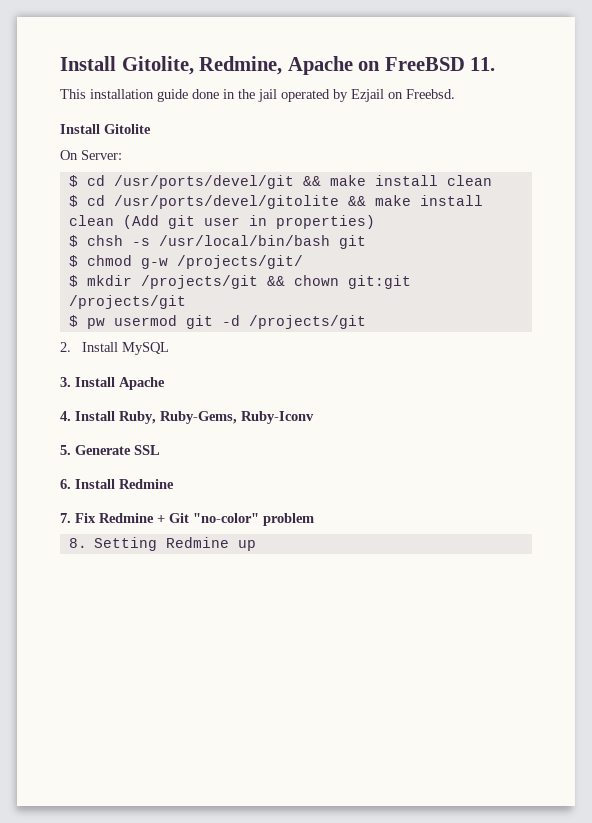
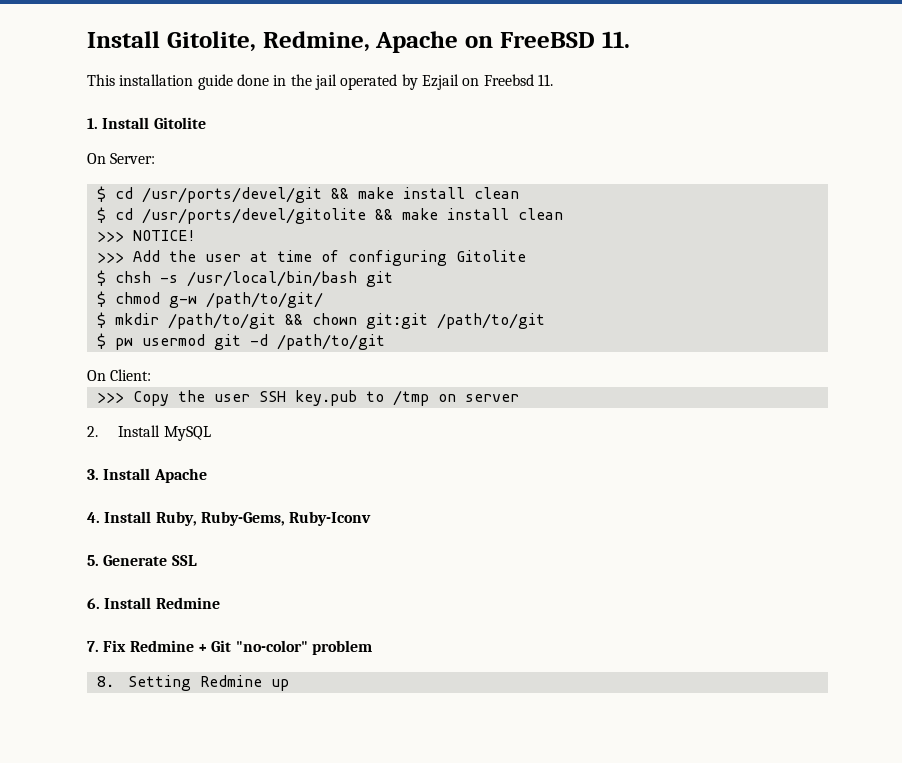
[406,89,455,99] Freebsd. // -> [483,74,553,86] [87,118,98,129] Freebsd 11. // 1.
[122,215,375,229] (Add git user in properties) -> [96,230,196,242] [96,250,526,266] // >>> NOTICE! // >>> Add the user at time of configuring Gitolite
[176,255,303,269] /projects/git/ -> [205,292,323,308] /path/to/git/
[140,275,258,289] /projects/git -> [167,313,276,329] /path/to/git
[68,295,186,309] /projects/git -> [436,313,545,329] /path/to/git
[248,315,366,329] /projects/git -> [276,334,385,350] [87,369,152,381] [96,390,519,406] /path/to/git // On Client: // >>> Copy the user SSH key.pub to /tmp on server

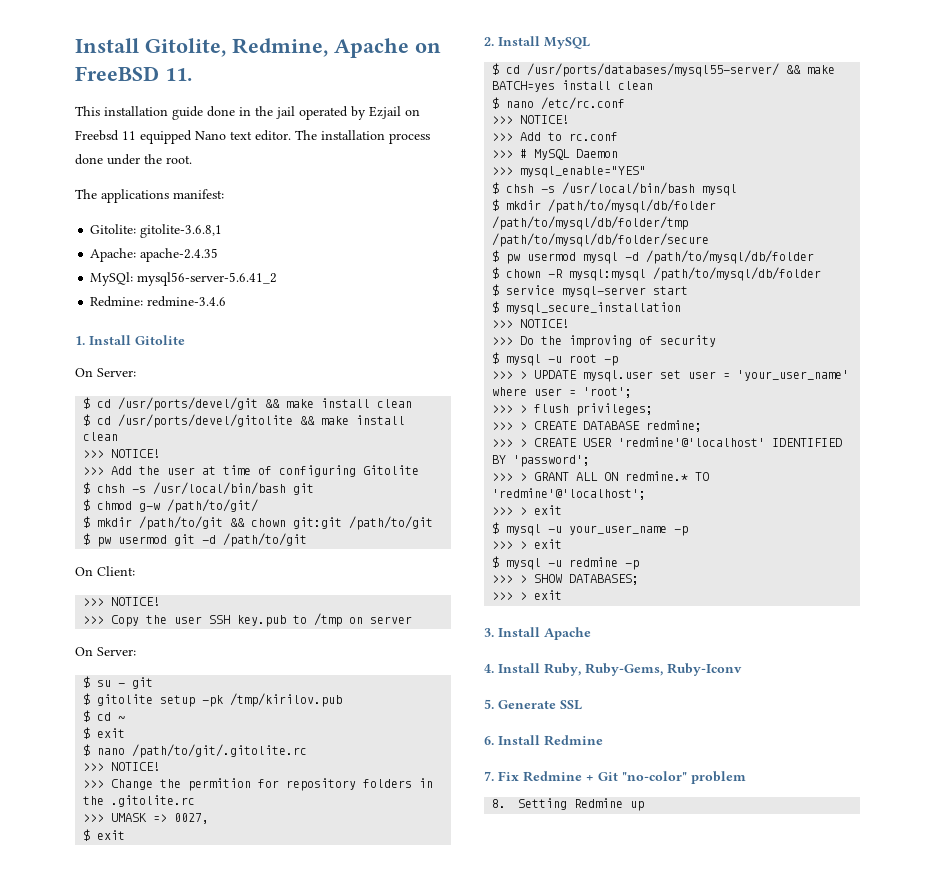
[537,74,553,86] 11. -> [122,130,430,144] [75,154,192,165] [75,189,224,203] [90,224,223,238] [90,248,219,262] [90,272,278,286] [90,296,227,307] 11 equipped Nano text editor. The installation process done under the root. // The applications manifest: // Gitolite: gitolite-3.6.8,1 // Apache: apache-2.4.35 // MySQl: mysql56-server-5.6.41_2 // Redmine: redmine-3.4.6
(152, 375) none -> [83,597,161,606] // >>> NOTICE!
[87,425,211,441] 2. Install MySQL -> [75,647,136,656] [83,676,154,689] [83,693,343,707] [83,710,126,722] [83,727,126,739] [83,744,308,758] [83,762,161,771] [83,778,434,791] [83,795,196,807] [83,813,210,824] [83,829,126,841] [484,36,590,49] [492,63,836,77] [492,80,654,92] [492,97,626,110] [492,115,570,124] [492,132,619,141] [492,149,619,160] [492,166,647,178] [492,182,738,196] [492,199,717,213] [492,216,689,230] [492,233,710,247] [492,250,815,264] [492,267,822,281] [492,284,689,298] [492,301,682,315] [492,319,570,328] [492,335,717,348] [492,352,619,366] [492,370,850,382] [492,387,633,398] [492,403,654,416] [492,420,703,432] [492,437,843,447] [492,455,591,467] [492,471,710,481] [492,488,647,500] [492,505,563,515] [492,522,689,536] [492,539,563,549] [492,556,640,570] [492,574,640,585] [492,590,563,600] On Server: // $ su - git // $ gitolite setup -pk /tmp/kirilov.pub // $ cd ~ // $ exit // $ nano /path/to/git/.gitolite.rc // >>> NOTICE! // >>> Change the permition for repository folders in the .gitolite.rc // >>> UMASK => 0027, // $ exit // 2. Install MySQL // $ cd /usr/ports/databases/mysql55-server/ && make BATCH=yes install clean // $ nano /etc/rc.conf // >>> NOTICE! // >>> Add to rc.conf // >>> # MySQL Daemon // >>> mysql_enable="YES" // $ chsh -s /usr/local/bin/bash mysql // $ mkdir /path/to/mysql/db/folder /path/to/mysql/db/folder/tmp /path/to/mysql/db/folder/secure // $ pw usermod mysql -d /path/to/mysql/db/folder // $ chown -R mysql:mysql /path/to/mysql/db/folder // $ service mysql-server start // $ mysql_secure_installation // >>> NOTICE! // >>> Do the improving of security // $ mysql -u root -p // >>> > UPDATE mysql.user set user = 'your_user_name' where user = 'root'; // >>> > flush privileges; // >>> > CREATE DATABASE redmine; // >>> > CREATE USER 'redmine'@'localhost' IDENTIFIED BY 'password'; // >>> > GRANT ALL ON redmine.* TO 'redmine'@'localhost'; // >>> > exit // $ mysql -u your_user_name -p // >>> > exit // $ mysql -u redmine -p // >>> > SHOW DATABASES; // >>> > exit

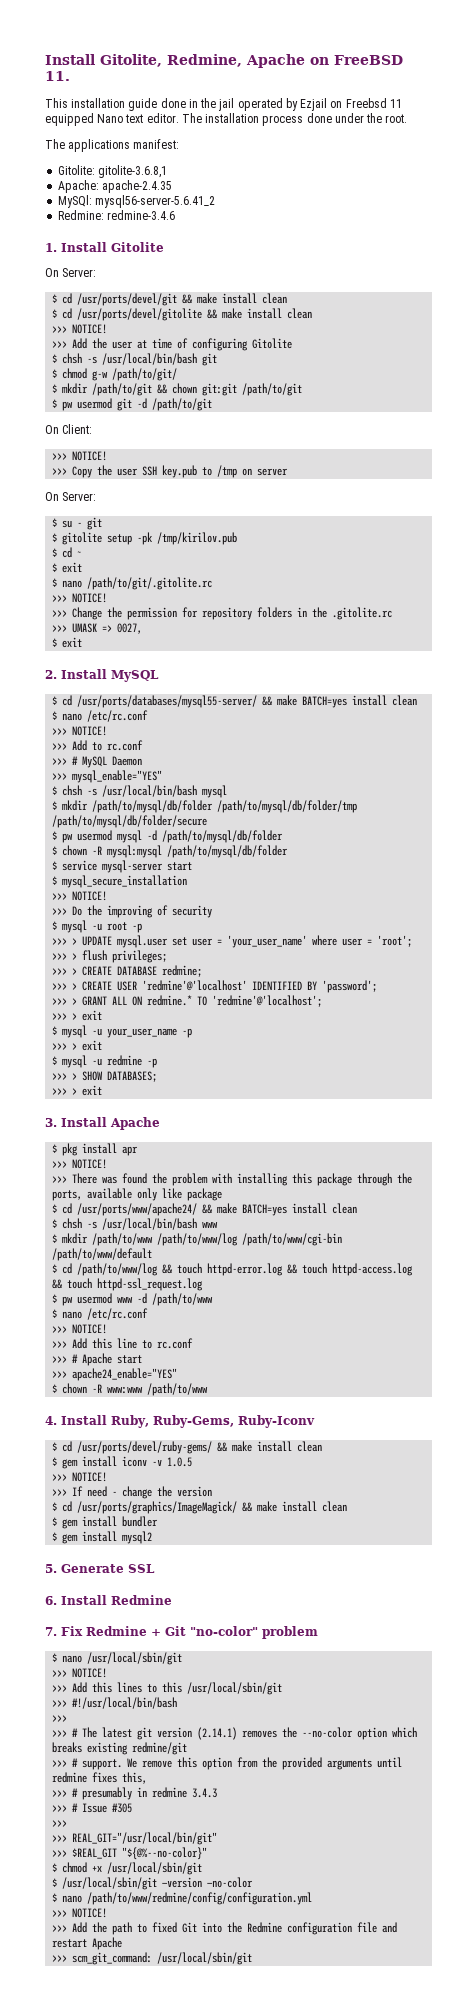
[188,778,252,791] permition -> [127,607,178,620] permission
(591, 633) none -> [52,1143,139,1156] [52,1159,108,1169] [52,1173,413,1186] [52,1188,223,1201] [52,1203,358,1216] [52,1218,219,1230] [52,1233,343,1246] [52,1248,153,1261] [52,1263,414,1276] [52,1278,204,1291] [52,1293,214,1306] [52,1308,149,1320] [52,1324,108,1334] [52,1338,194,1349] [52,1353,143,1366] [52,1368,178,1381] [52,1383,209,1396] // $ pkg install apr // >>> NOTICE! // >>> There was found the problem with installing this package through the ports, available only like package // $ cd /usr/ports/www/apache24/ && make BATCH=yes install clean // $ chsh -s /usr/local/bin/bash www // $ mkdir /path/to/www /path/to/www/log /path/to/www/cgi-bin /path/to/www/default // $ cd /path/to/www/log && touch httpd-error.log && touch httpd-access.log && touch httpd-ssl_request.log // $ pw usermod www -d /path/to/www // $ nano /etc/rc.conf // >>> NOTICE! // >>> Add this line to rc.conf // >>> # Apache start // >>> apache24_enable="YES" // $ chown -R www:www /path/to/www
(742, 669) none -> [52,1441,323,1454] [52,1456,193,1469] [52,1472,108,1482] [52,1486,213,1499] [52,1501,348,1514] [52,1516,159,1529] [52,1531,153,1544] // $ cd /usr/ports/devel/ruby-gems/ && make install clean // $ gem install iconv -v 1.0.5 // >>> NOTICE! // >>> If need - change the version // $ cd /usr/ports/graphics/ImageMagick/ && make install clean // $ gem install bundler // $ gem install mysql2
[492,798,644,811] 8. Setting Redmine up -> [52,1652,183,1665] [52,1668,108,1678] [52,1682,283,1695] [52,1697,178,1709] [52,1715,68,1722] [52,1727,418,1740] [52,1742,188,1755] [52,1757,403,1770] [52,1772,148,1784] [52,1787,218,1800] [52,1803,133,1813] [52,1820,68,1827] [52,1832,218,1845] [52,1847,208,1860] [52,1862,203,1875] [52,1877,254,1890] [52,1892,313,1905] [52,1908,108,1918] [52,1922,398,1935] [52,1937,123,1950] [52,1952,253,1965] $ nano /usr/local/sbin/git // >>> NOTICE! // >>> Add this lines to this /usr/local/sbin/git // >>> #!/usr/local/bin/bash // >>> // >>> # The latest git version (2.14.1) removes the --no-color option which breaks existing redmine/git // >>> # support. We remove this option from the provided arguments until redmine fixes this, // >>> # presumably in redmine 3.4.3 // >>> # Issue #305 // >>> // >>> REAL_GIT="/usr/local/bin/git" // >>> $REAL_GIT "${@%--no-color}" // $ chmod +x /usr/local/sbin/git // $ /usr/local/sbin/git —version —no-color // $ nano /path/to/www/redmine/config/configuration.yml // >>> NOTICE! // >>> Add the path to fixed Git into the Redmine configuration file and restart Apache // >>> scm_git_command: /usr/local/sbin/git

